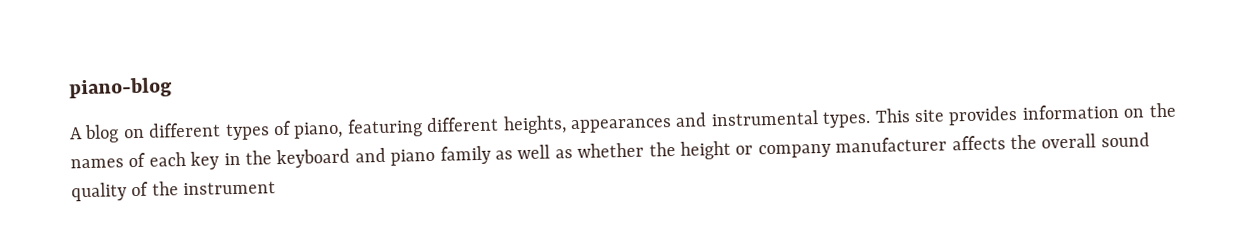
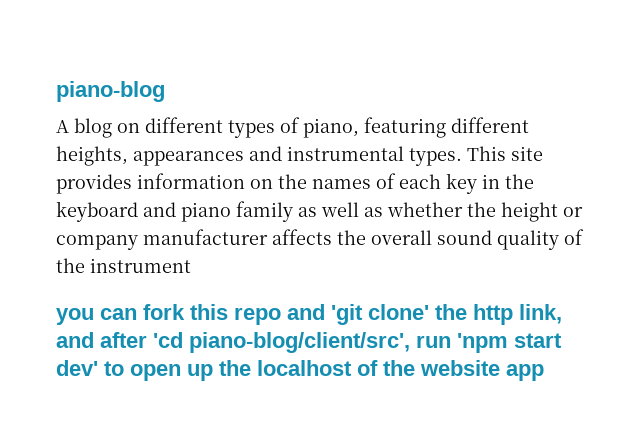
(277, 188) none -> [56,304,562,325] [56,332,562,353] [56,360,544,381] // you can fork this repo and 'git clone' the http link, and after 'cd piano-blog/client/src', run 'npm start dev' to open up the localhost of the website app

